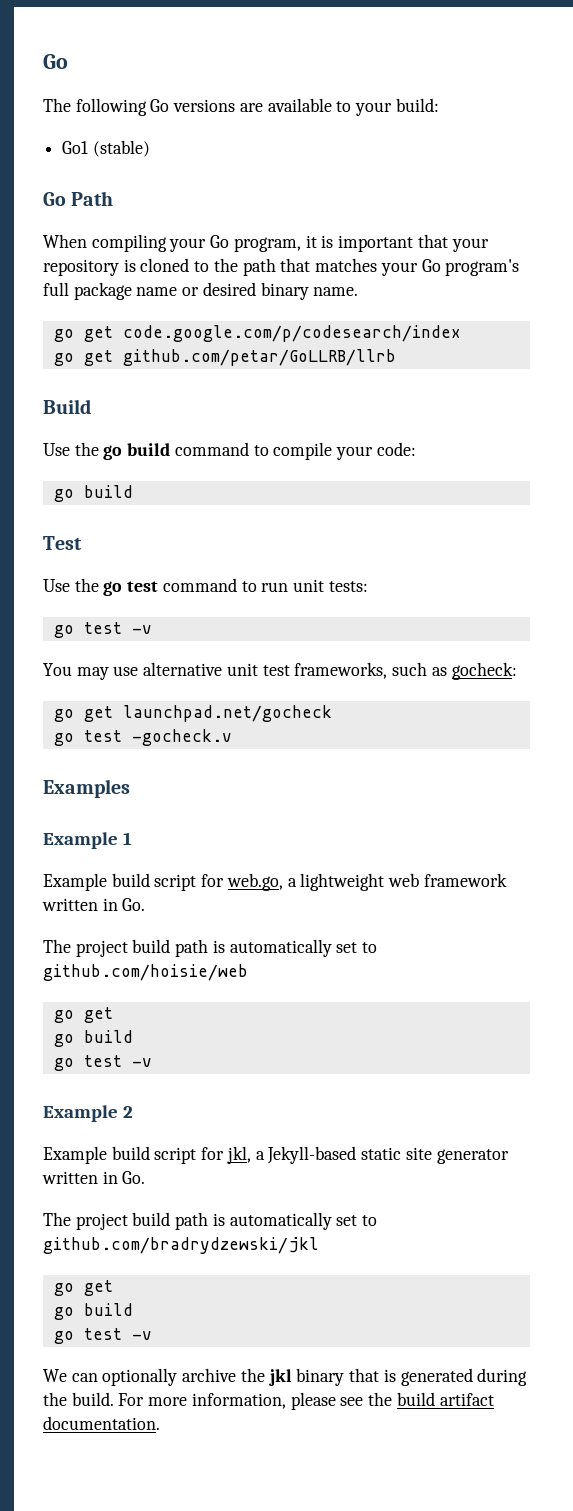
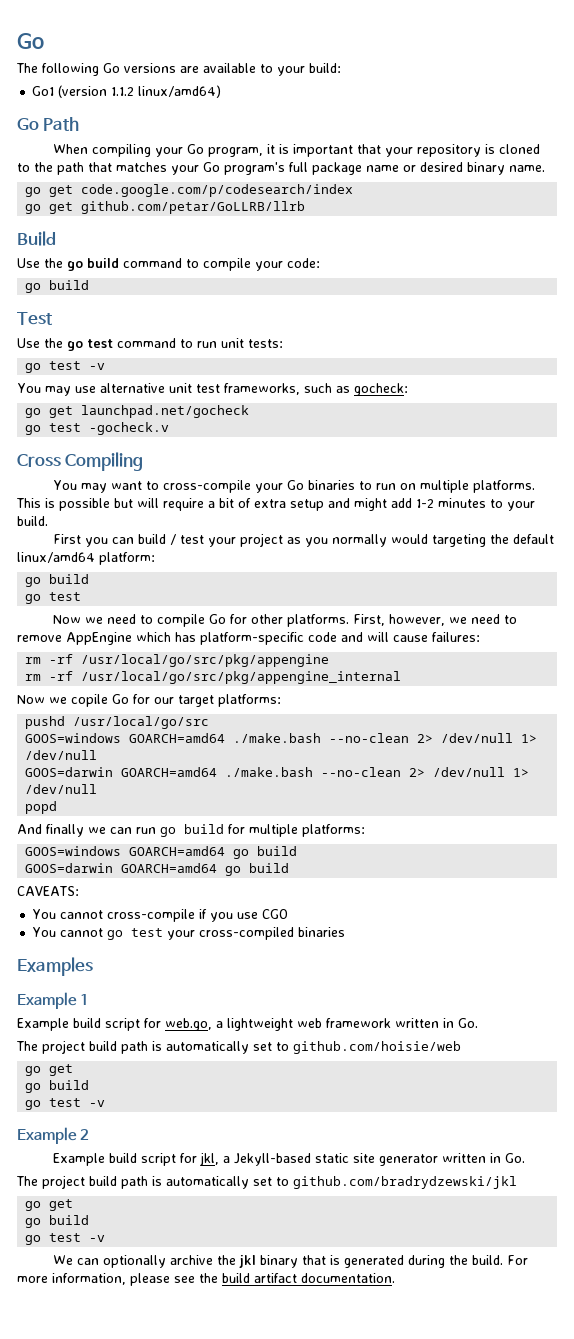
[92,140,150,157] (stable) -> [58,85,222,98] (version 1.1.2 linux/amd64)
(232, 737) none -> [17,452,144,471] [53,480,536,493] [16,498,535,511] [17,516,48,526] [53,533,555,547] [17,552,155,565] [25,574,90,587] [25,592,82,604] [53,614,518,627] [17,632,480,645] [25,654,330,667] [25,671,402,684] [17,694,281,707] [25,716,210,729] [25,733,538,743] [25,750,98,760] [25,767,530,777] [25,784,98,794] [25,801,58,814] [17,824,365,837] [25,846,298,859] [25,863,290,876] [17,886,79,896] [32,909,289,922] [32,927,346,940] // Cross Compiling // You may want to cross-compile your Go binaries to run on multiple platforms. This is possible but will require a bit of extra setup and might add 1-2 minutes to your build. // First you can build / test your project as you normally would targeting the default linux/amd64 platform: // go build // go test // Now we need to compile Go for other platforms. First, however, we need to remove AppEngine which has platform-specific code and will cause failures: // rm -rf /usr/local/go/src/pkg/appengine // rm -rf /usr/local/go/src/pkg/appengine_internal // Now we copile Go for our target platforms: // pushd /usr/local/go/src // GOOS=windows GOARCH=amd64 ./make.bash --no-clean 2> /dev/null 1> /dev/null // GOOS=darwin GOARCH=amd64 ./make.bash --no-clean 2> /dev/null 1> /dev/null // popd // And finally we can run go build for multiple platforms: // GOOS=windows GOARCH=amd64 go build // GOOS=darwin GOARCH=amd64 go build // CAVEATS: // You cannot cross-compile if you use CGO // You cannot go test your cross-compiled binaries

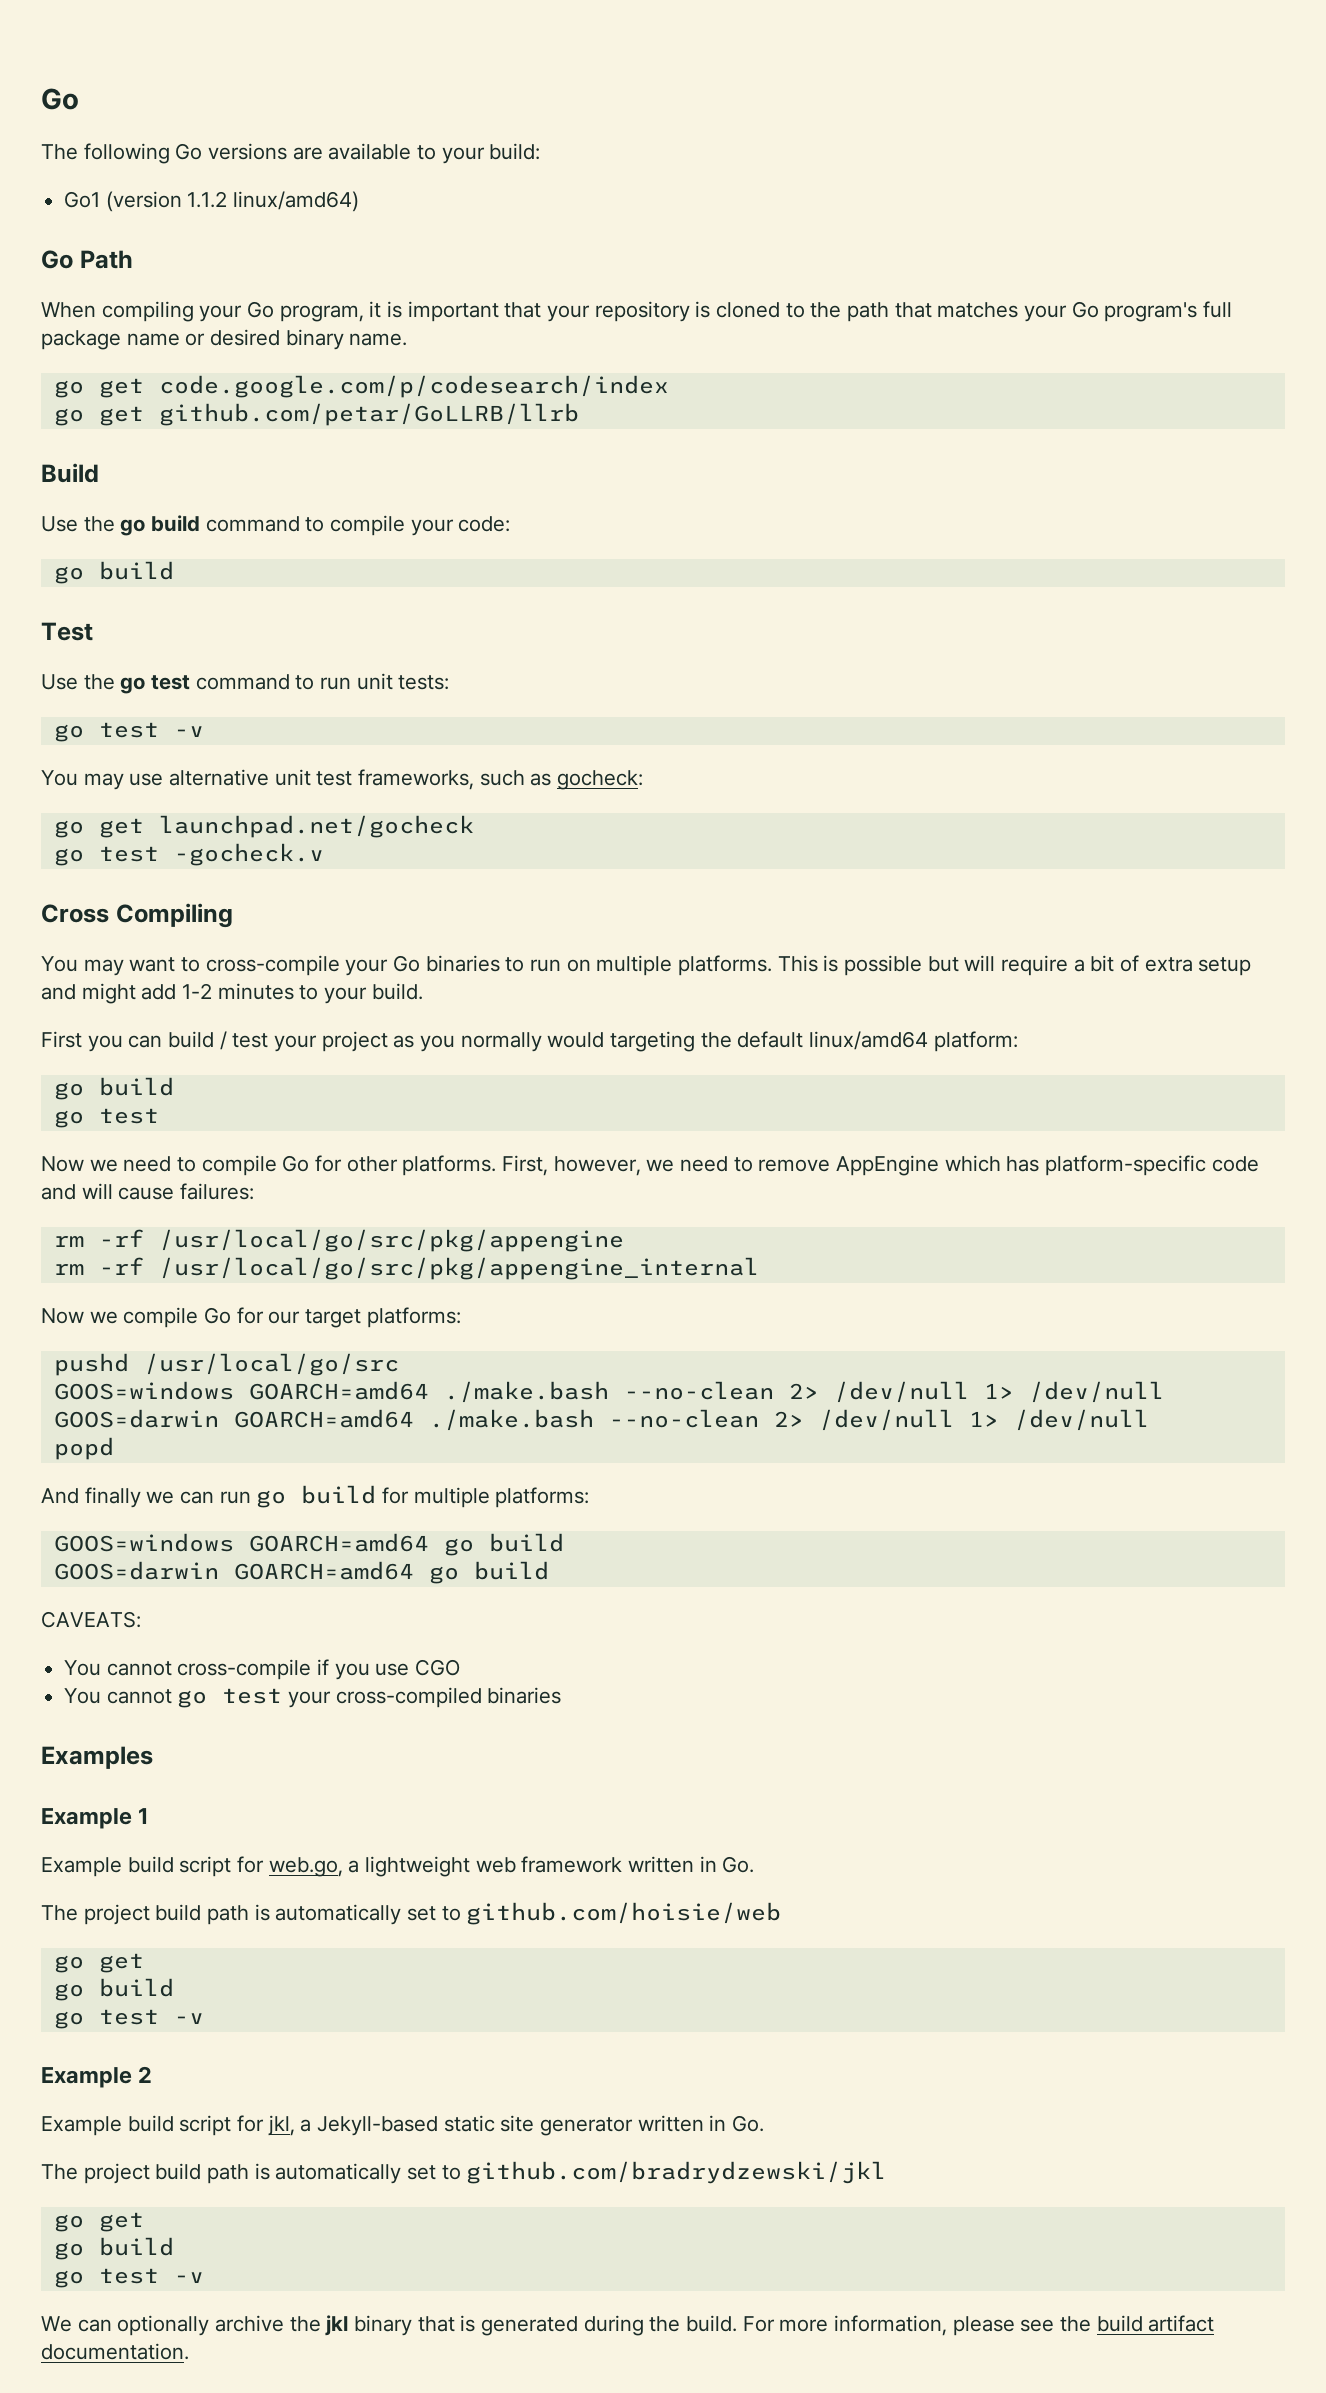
[71,694,108,707] copile -> [123,1307,199,1328] compile

